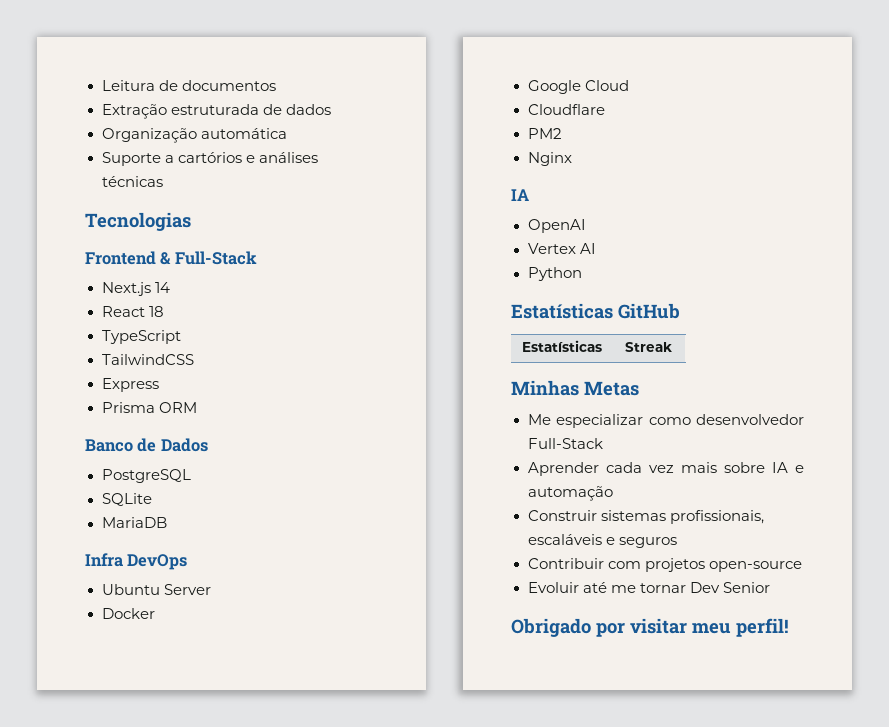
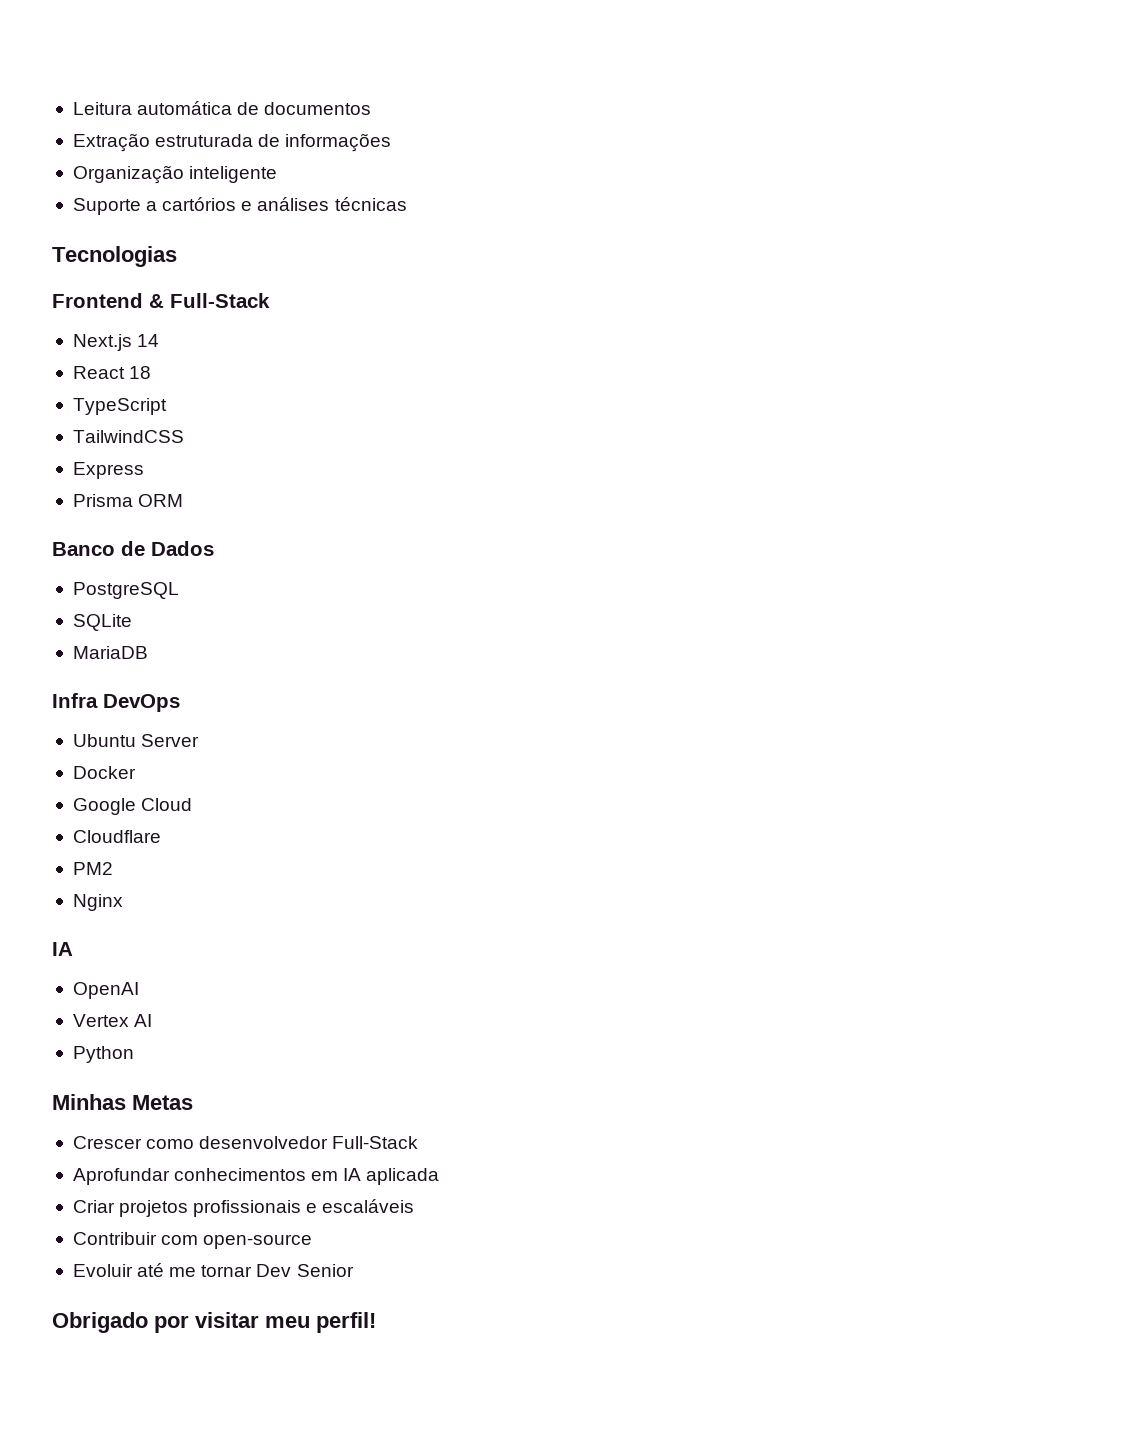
(155, 85) none -> [137,101,233,115] automática
[285,104,331,115] dados -> [285,133,392,152] informações
[200,128,287,139] automática -> [189,166,278,183] inteligente
[511,303,680,319] [522,340,603,352] [625,342,673,352] // Estatísticas GitHub // Estatísticas | Streak -> (134, 1054) none
[527,414,643,428] Me especializar -> [72,1136,142,1149] Crescer
[527,462,804,476] [527,486,613,501] [527,510,764,524] Aprender cada vez mais sobre IA e automação // Construir sistemas profissionais, -> [72,1168,440,1185] [72,1200,318,1217] Aprofundar conhecimentos em IA aplicada // Criar projetos profissionais e
[605,537,677,548] e seguros -> (415, 1206) none
[644,558,705,572] projetos -> (199, 1240) none

